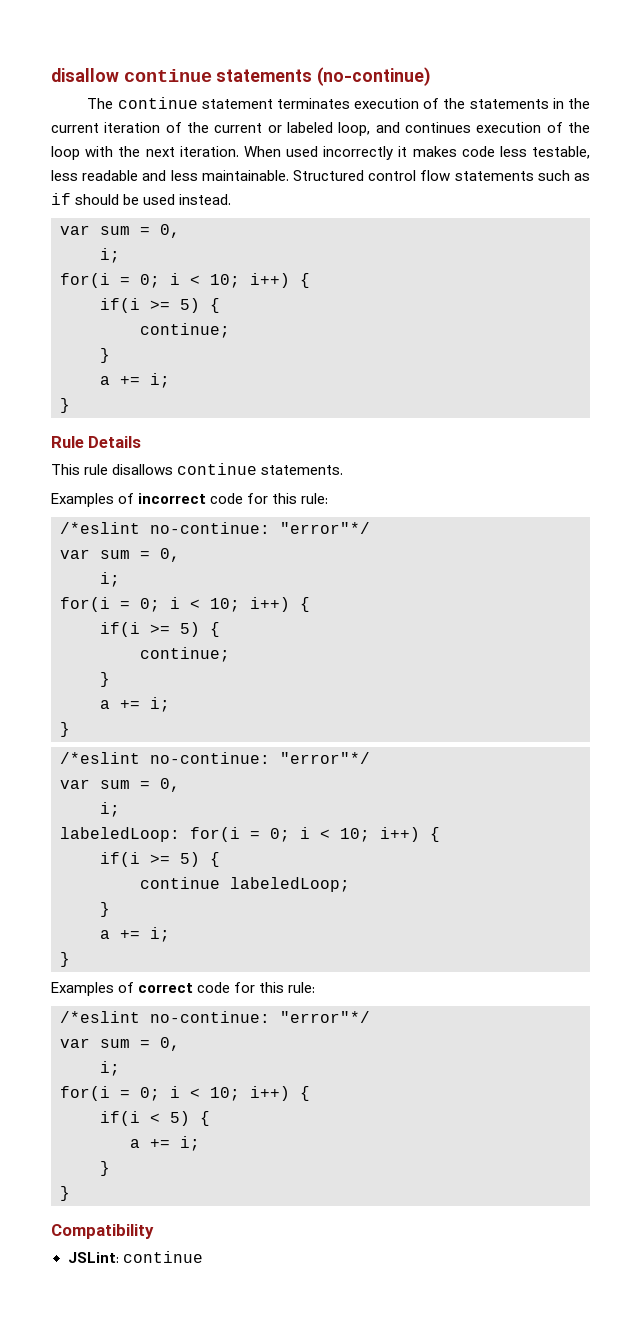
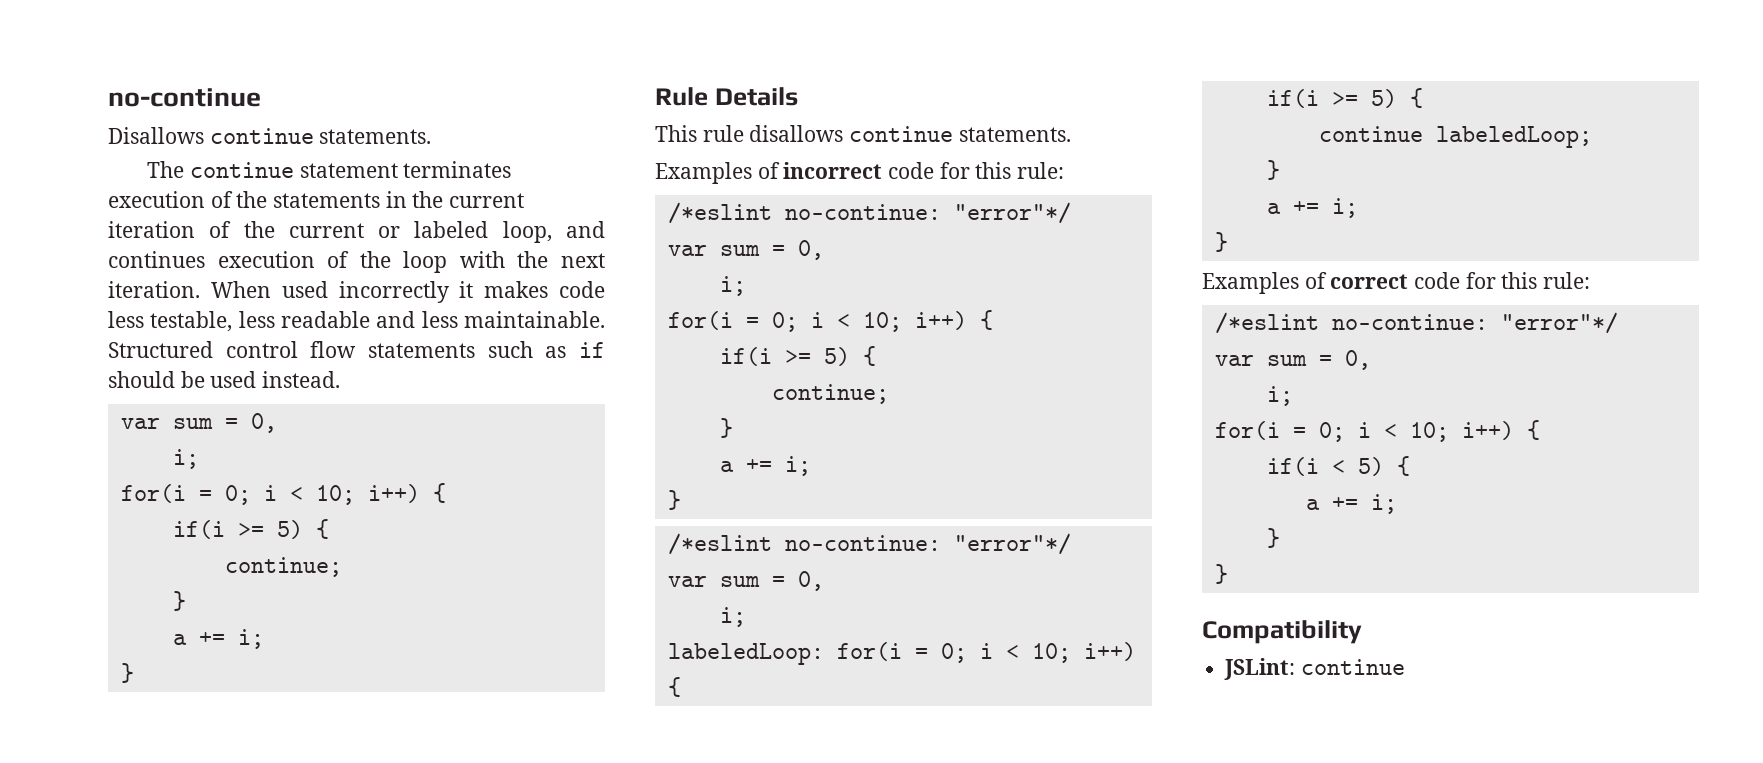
[51,67,432,86] disallow continue statements (no-continue) -> [108,88,261,107] [108,127,432,144] no-continue // Disallows continue statements.

